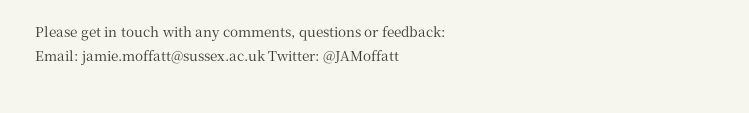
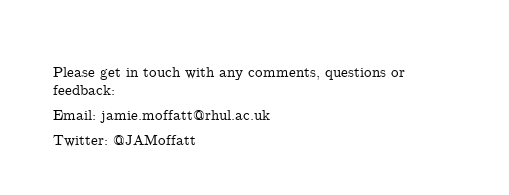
[79,50,266,65] jamie.moffatt@sussex.ac.uk -> [100,110,270,123] jamie.moffatt@rhul.ac.uk //

